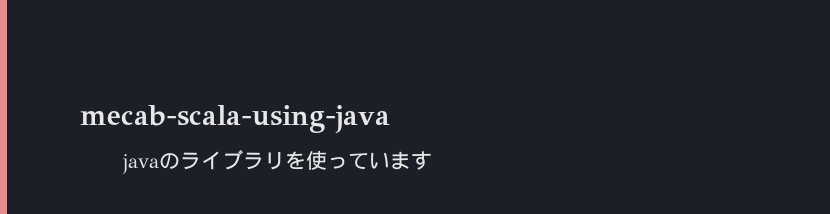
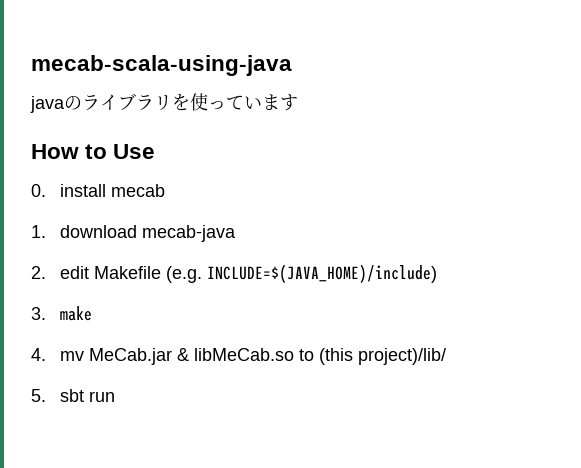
(432, 160) none -> [31,144,156,159] [31,184,166,197] [31,225,237,242] [31,264,438,283] [31,306,93,321] [31,348,447,365] [31,389,116,402] // How to Use // 0. install mecab // 1. download mecab-java // 2. edit Makefile (e.g. INCLUDE=$(JAVA_HOME)/include) // 3. make // 4. mv MeCab.jar & libMeCab.so to (this project)/lib/ // 5. sbt run

